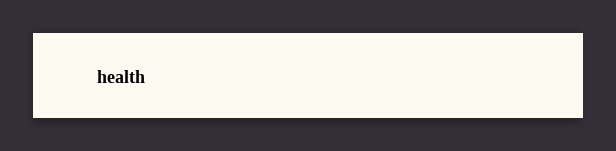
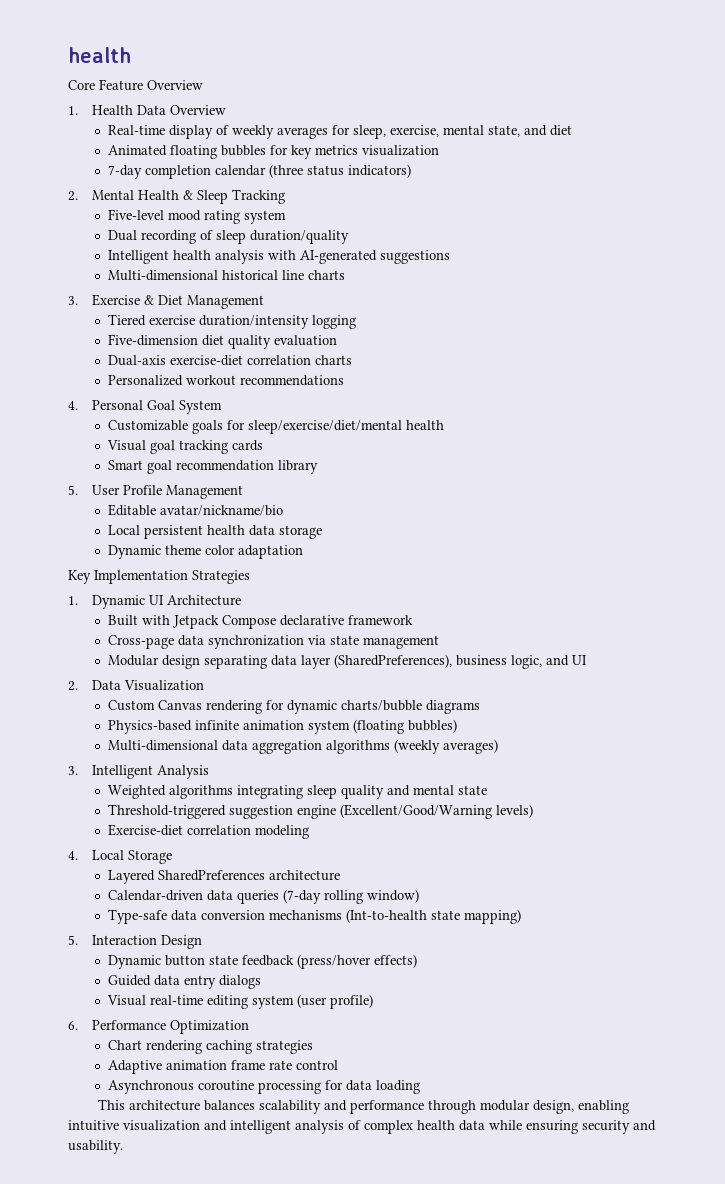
[97,70,145,83] health -> [68,47,131,63] [68,79,203,91] [68,105,226,115] [107,125,572,139] [107,145,439,159] [107,164,411,179] [68,189,285,204] [107,209,286,224] [107,230,349,244] [107,250,450,264] [107,270,345,281] [68,294,264,309] [107,314,356,329] [107,334,337,349] [107,355,352,366] [107,375,344,386] [68,400,222,414] [107,420,444,434] [106,440,263,454] [107,460,318,474] [68,485,243,499] [107,504,283,516] [107,525,322,539] [107,545,303,559] [68,570,250,584] [68,595,241,609] [107,615,413,629] [107,635,439,649] [107,654,587,669] [68,680,204,691] [107,700,480,714] [107,719,457,734] [107,739,498,754] [68,765,209,779] [107,785,487,799] [107,804,533,819] [107,824,309,839] [68,850,172,864] [107,870,340,884] [107,889,419,904] [107,909,521,924] [68,935,202,949] [107,954,417,969] [107,975,261,989] [106,994,373,1009] [68,1020,249,1034] [107,1040,313,1054] [107,1060,338,1074] [107,1080,420,1094] [97,1099,629,1114] [68,1120,656,1134] [68,1140,123,1154] health // Core Feature Overview // 1. Health Data Overview // Real-time display of weekly averages for sleep, exercise, mental state, and diet // Animated floating bubbles for key metrics visualization // 7-day completion calendar (three status indicators) // 2. Mental Health & Sleep Tracking // Five-level mood rating system // Dual recording of sleep duration/quality // Intelligent health analysis with AI-generated suggestions // Multi-dimensional historical line charts // 3. Exercise & Diet Management // Tiered exercise duration/intensity logging // Five-dimension diet quality evaluation // Dual-axis exercise-diet correlation charts // Personalized workout recommendations // 4. Personal Goal System // Customizable goals for sleep/exercise/diet/mental health // Visual goal tracking cards // Smart goal recommendation library // 5. User Profile Management // Editable avatar/nickname/bio // Local persistent health data storage // Dynamic theme color adaptation // Key Implementation Strategies // 1. Dynamic UI Architecture // Built with Jetpack Compose declarative framework // Cross-page data synchronization via state management // Modular design separating data layer (SharedPreferences), business logic, and UI // 2. Data Visualization // Custom Canvas rendering for dynamic charts/bubble diagrams // Physics-based infinite animation system (floating bubbles) // Multi-dimensional data aggregation algorithms (weekly averages) // 3. Intelligent Analysis // Weighted algorithms integrating sleep quality and mental state // Threshold-triggered suggestion engine (Excellent/Good/Warning levels) // Exercise-diet correlation modeling // 4. Local Storage // Layered SharedPreferences architecture // Calendar-driven data queries (7-day rolling window) // Type-safe data conversion mechanisms (Int-to-health state mapping) // 5. Interaction Design // Dynamic button state feedback (press/hover effects) // Guided data entry dialogs // Visual real-time editing system (user profile) // 6. Performance Optimization // Chart rendering caching strategies // Adaptive animation frame rate control // Asynchronous coroutine processing for data loading // This architecture balances scalability and performance through modular design, enabling intuitive visualization and intelligent analysis of complex health data while ensuring security and usability.

